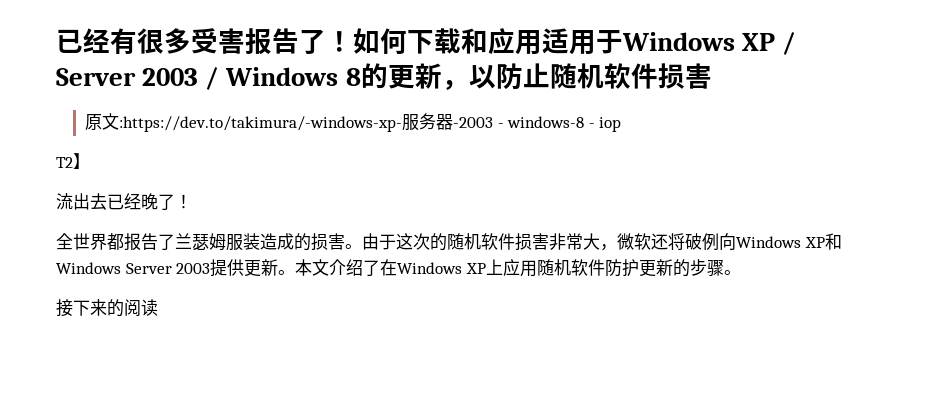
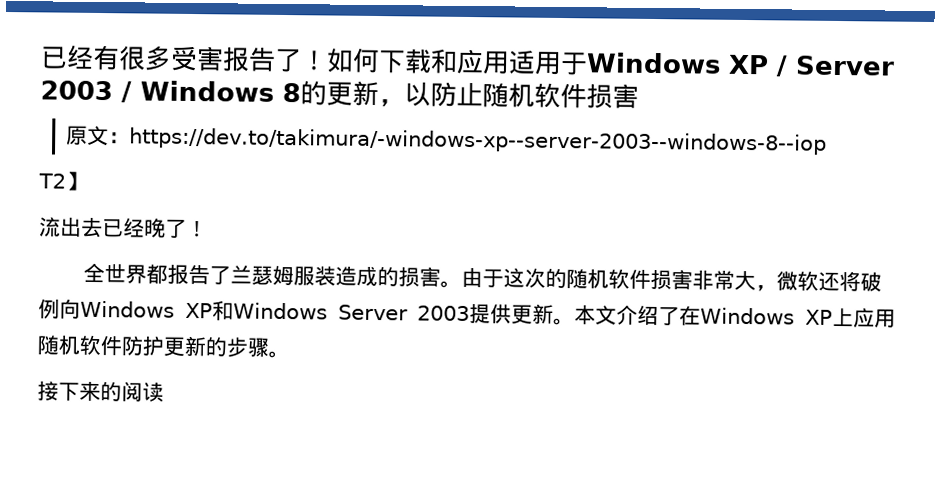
[119,113,622,132] :https://dev.to/takimura/-windows-xp-服务器-2003 - windows-8 - iop -> [108,127,828,155] ：https://dev.to/takimura/-windows-xp--server-2003--windows-8--iop

